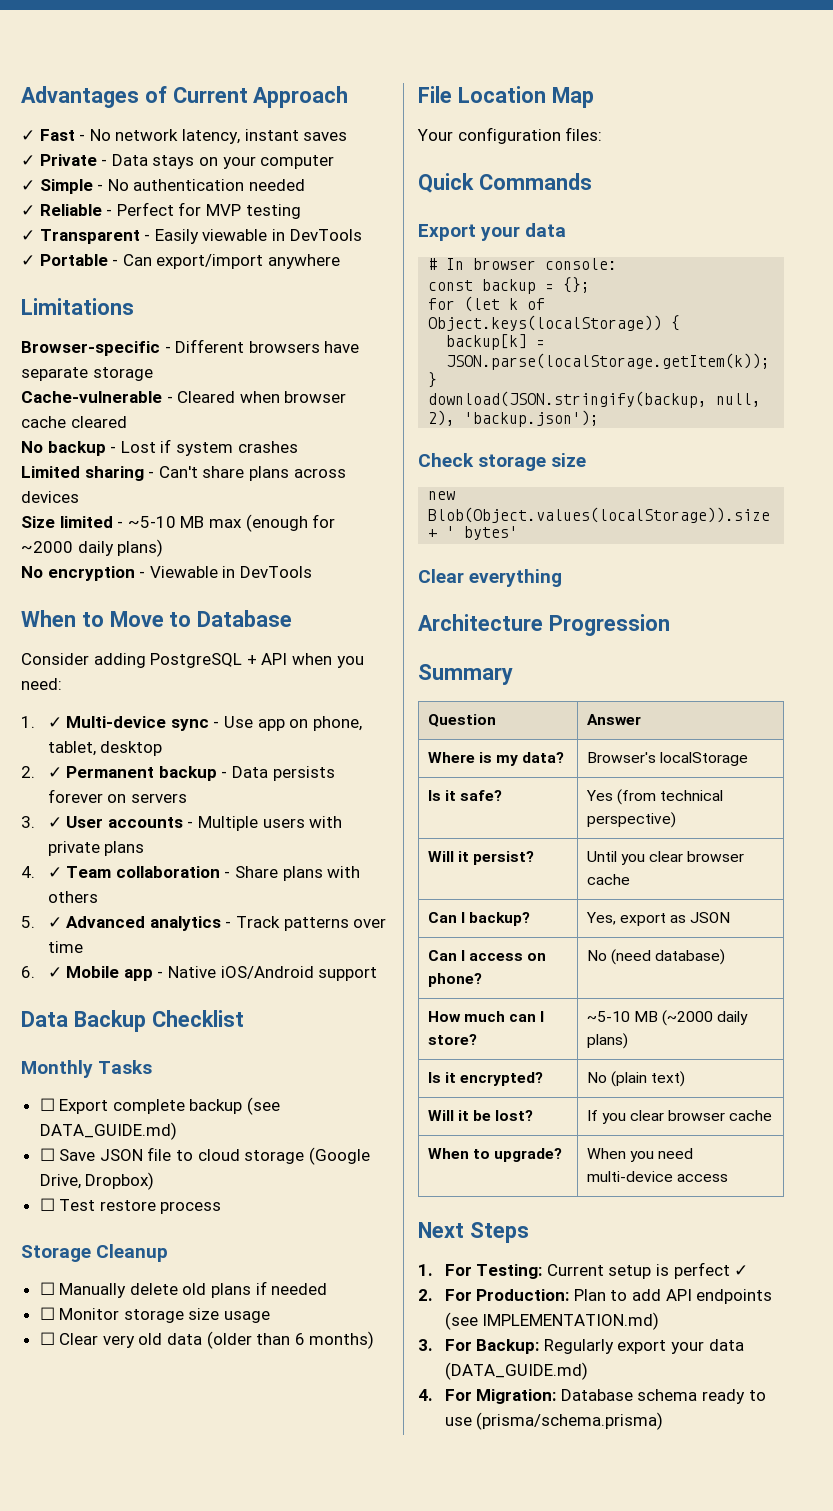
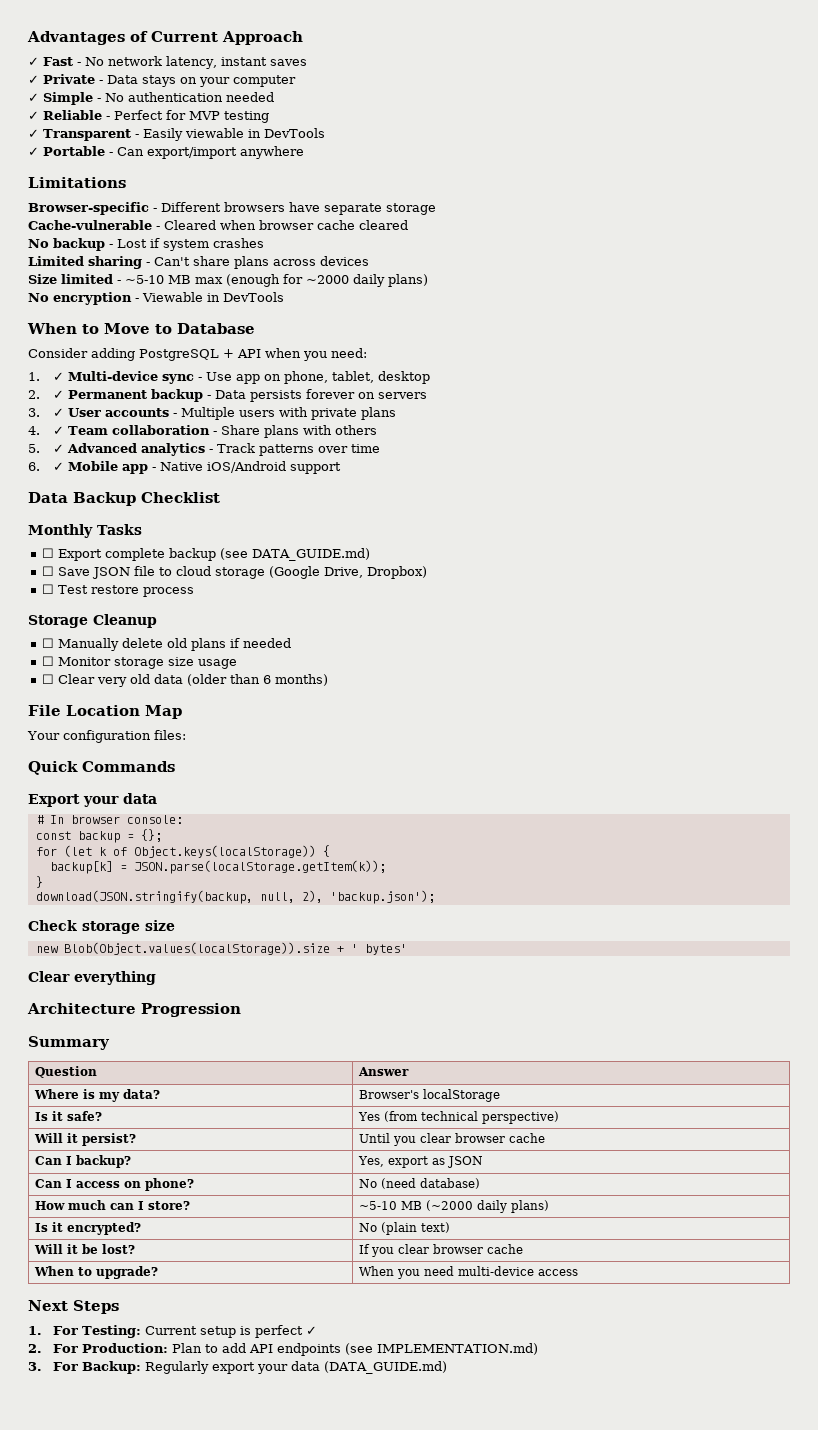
[418,1389,766,1404] [444,1412,664,1430] // 4. For Migration: Database schema ready to use (prisma/schema.prisma) -> (448, 1367) none

